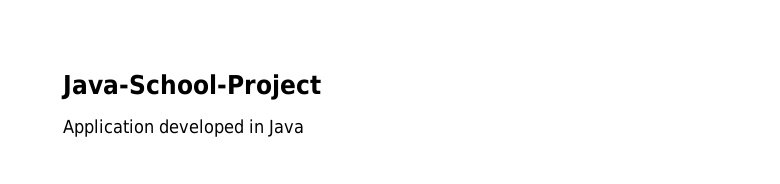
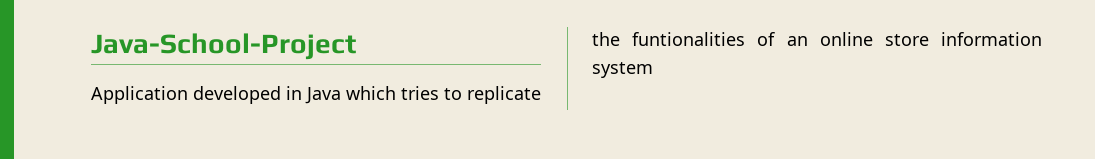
(304, 128) none -> [346,86,541,104] [592,32,1042,46] [592,62,653,78] which tries to replicate the funtionalities of an online store information system

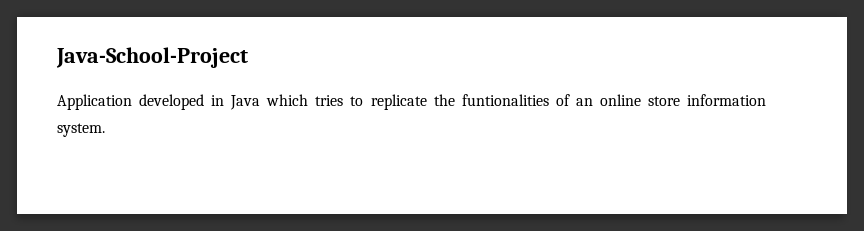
[592,62,653,78] system -> [57,123,105,137] system.

